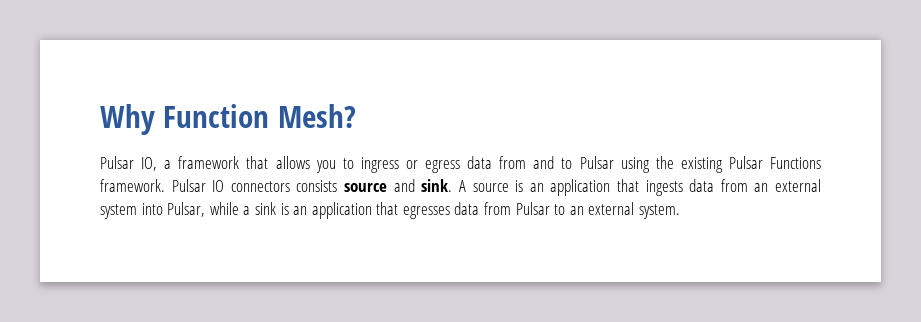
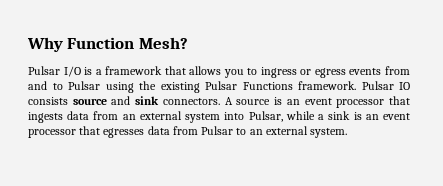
[141,157,158,171] IO, -> [63,66,93,77] I/O is
[467,156,493,169] data -> [349,68,382,75] events
[230,181,290,192] connectors -> (410, 86) none
[421,179,453,192] sink. -> [135,96,220,105] sink connectors.
[550,179,611,196] application -> [304,98,385,108] event processor
[311,202,372,219] application -> [382,113,410,120] [28,129,76,138] event processor

